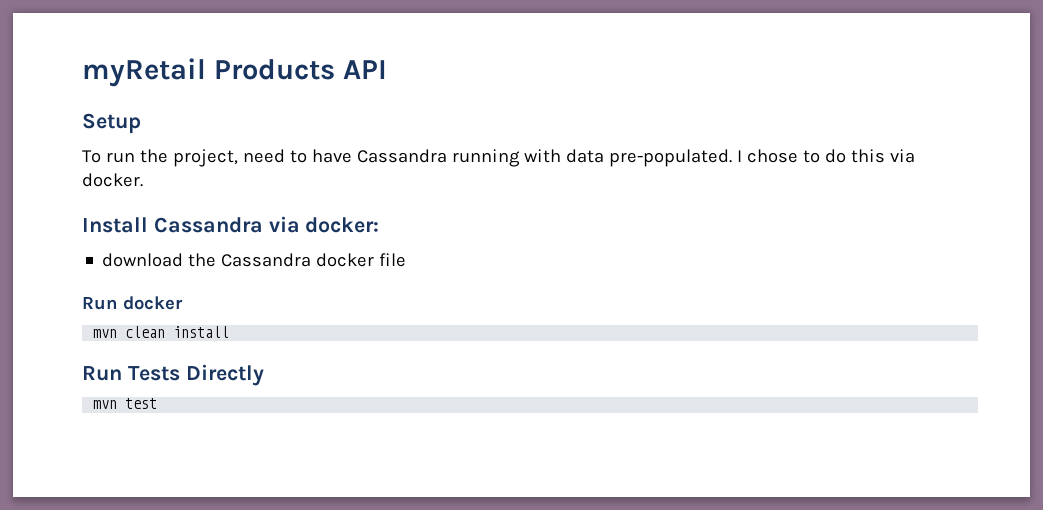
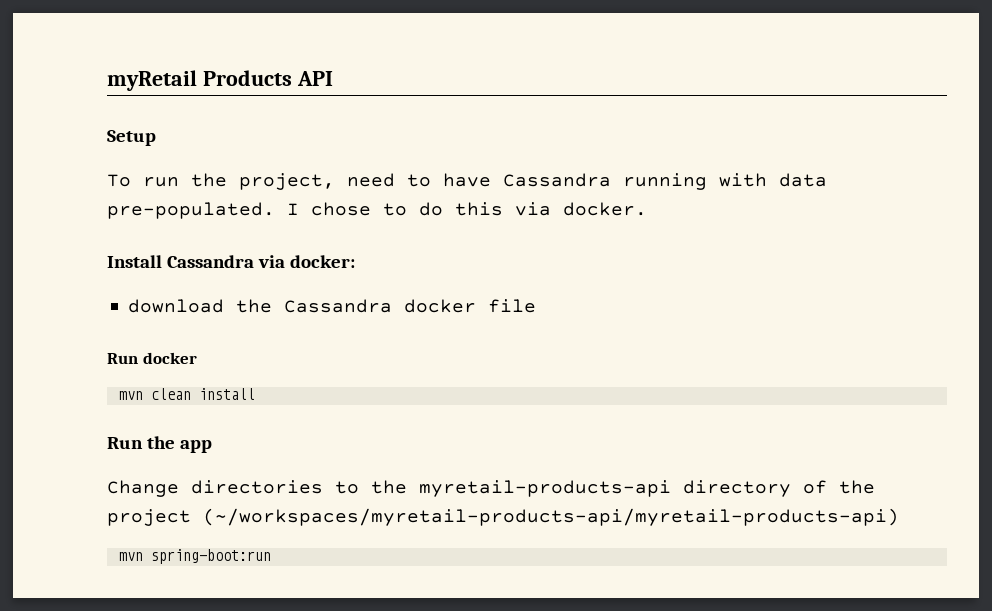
[127,364,264,386] [93,398,158,409] Tests Directly // mvn test -> [146,436,212,453] [107,480,875,497] [107,508,899,526] [118,549,271,564] the app // Change directories to the myretail-products-api directory of the project (~/workspaces/myretail-products-api/myretail-products-api) // mvn spring-boot:run

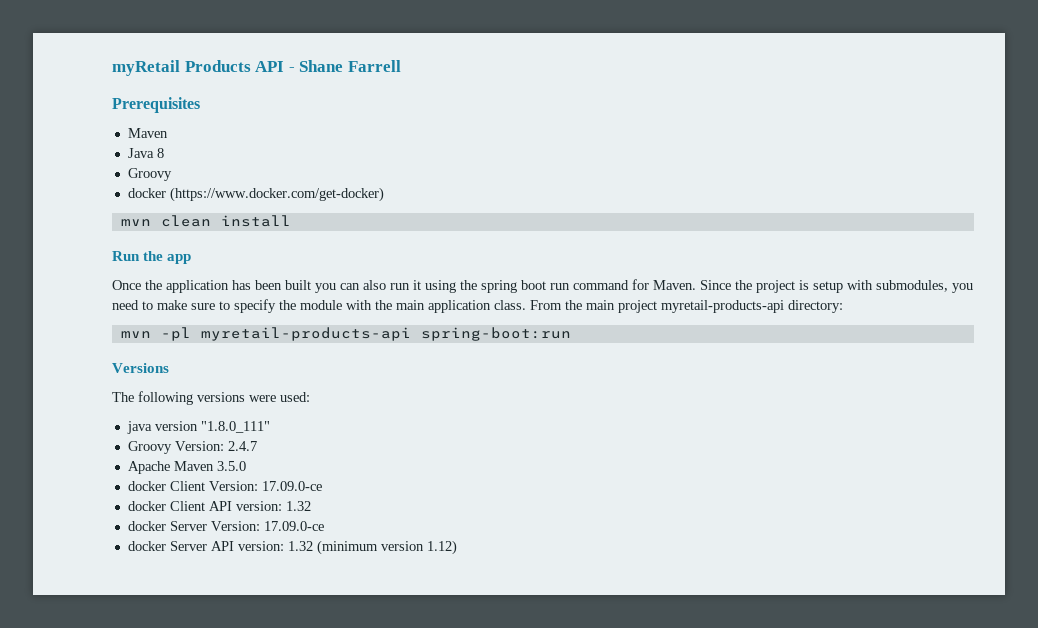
[107,130,156,146] [107,173,827,190] [107,202,647,219] [107,255,355,268] [128,299,537,313] [107,352,197,364] // Setup // To run the project, need to have Cassandra running with data pre-populated. I chose to do this via docker. // Install Cassandra via docker: // download the Cassandra docker file // Run docker -> [288,60,401,72] [112,97,200,113] [127,128,168,138] [127,148,164,158] [127,168,172,181] [127,187,384,202] - Shane Farrell // Prerequisites // Maven // Java 8 // Groovy // docker (https://www.docker.com/get-docker)
[107,480,875,497] [107,508,899,526] [118,552,143,561] Change directories to the myretail-products-api directory of the project (~/workspaces/myretail-products-api/myretail-products-api) // mvn -> [112,279,973,293] [112,299,843,313] [120,327,411,341] Once the application has been built you can also run it using the spring boot run command for Maven. Since the project is setup with submodules, you need to make sure to specify the module with the main application class. From the main project myretail-products-api directory: // mvn -pl myretail-products-api
(271, 556) none -> [112,363,169,373] [112,391,310,405] [126,421,270,434] [127,441,257,454] [127,461,246,474] [127,481,322,491] [127,501,311,511] [127,521,324,531] [127,540,457,555] // Versions // The following versions were used: // java version "1.8.0_111" // Groovy Version: 2.4.7 // Apache Maven 3.5.0 // docker Client Version: 17.09.0-ce // docker Client API version: 1.32 // docker Server Version: 17.09.0-ce // docker Server API version: 1.32 (minimum version 1.12)

